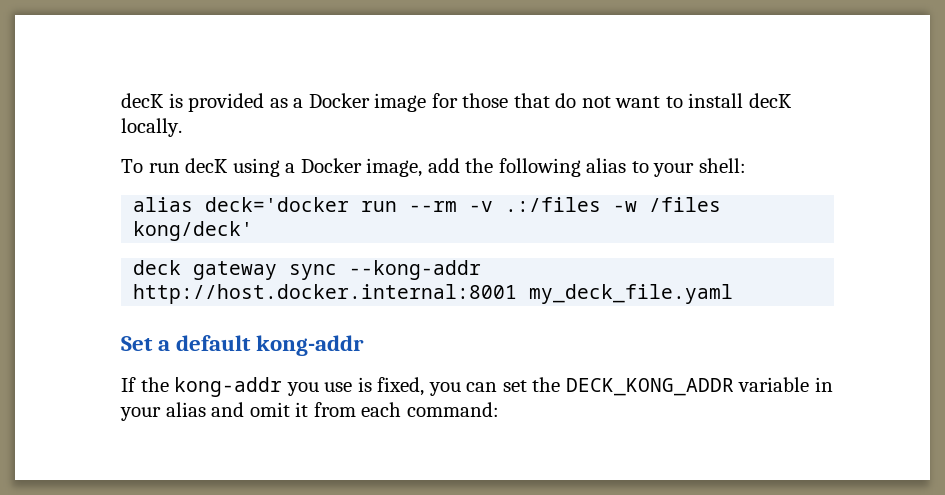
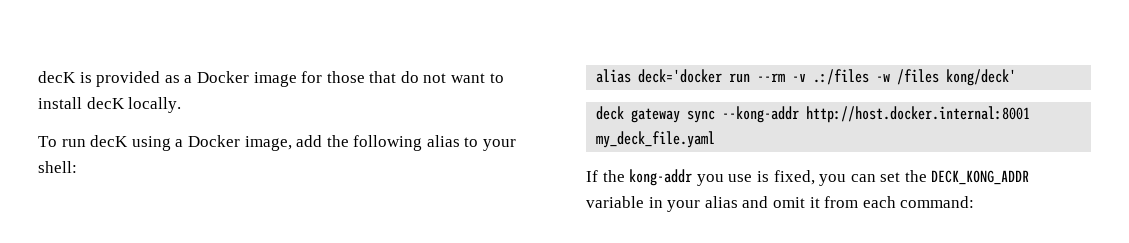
[121,335,365,356] // Set a default kong-addr -> (716, 139) none

